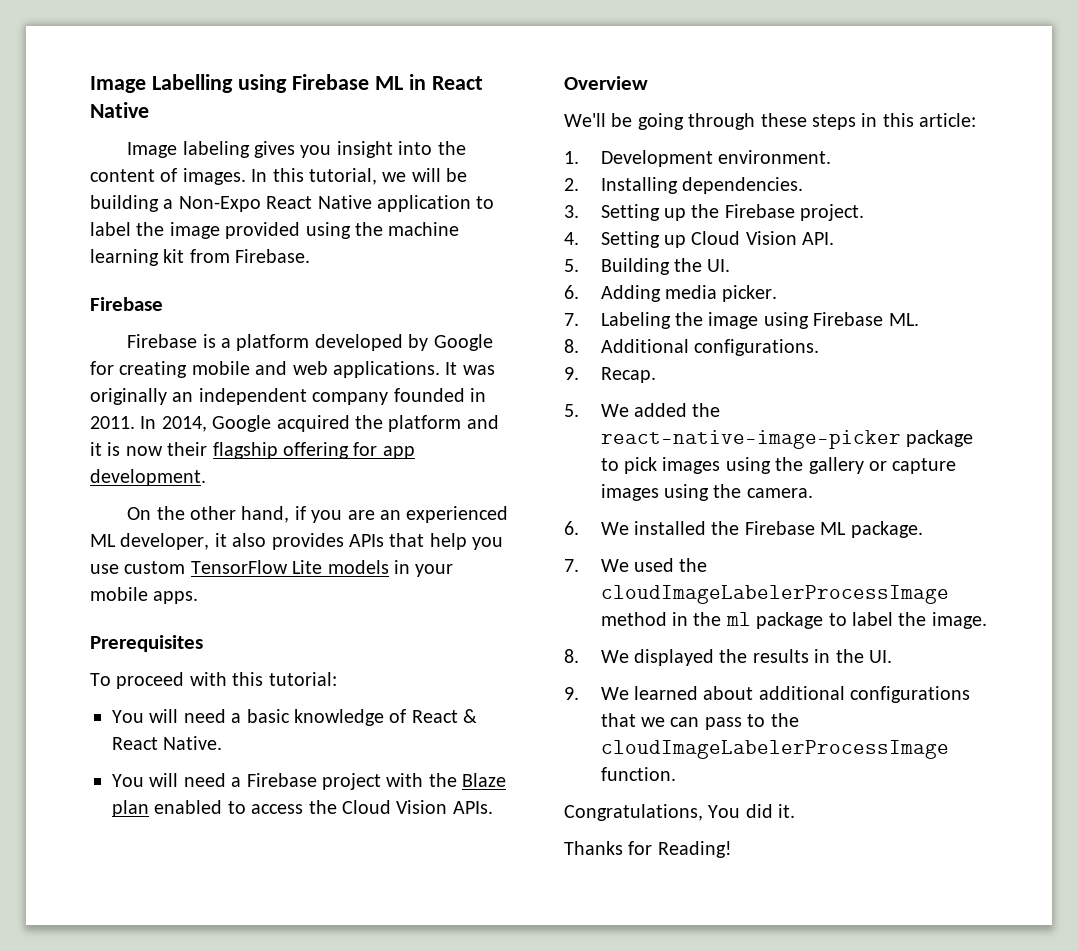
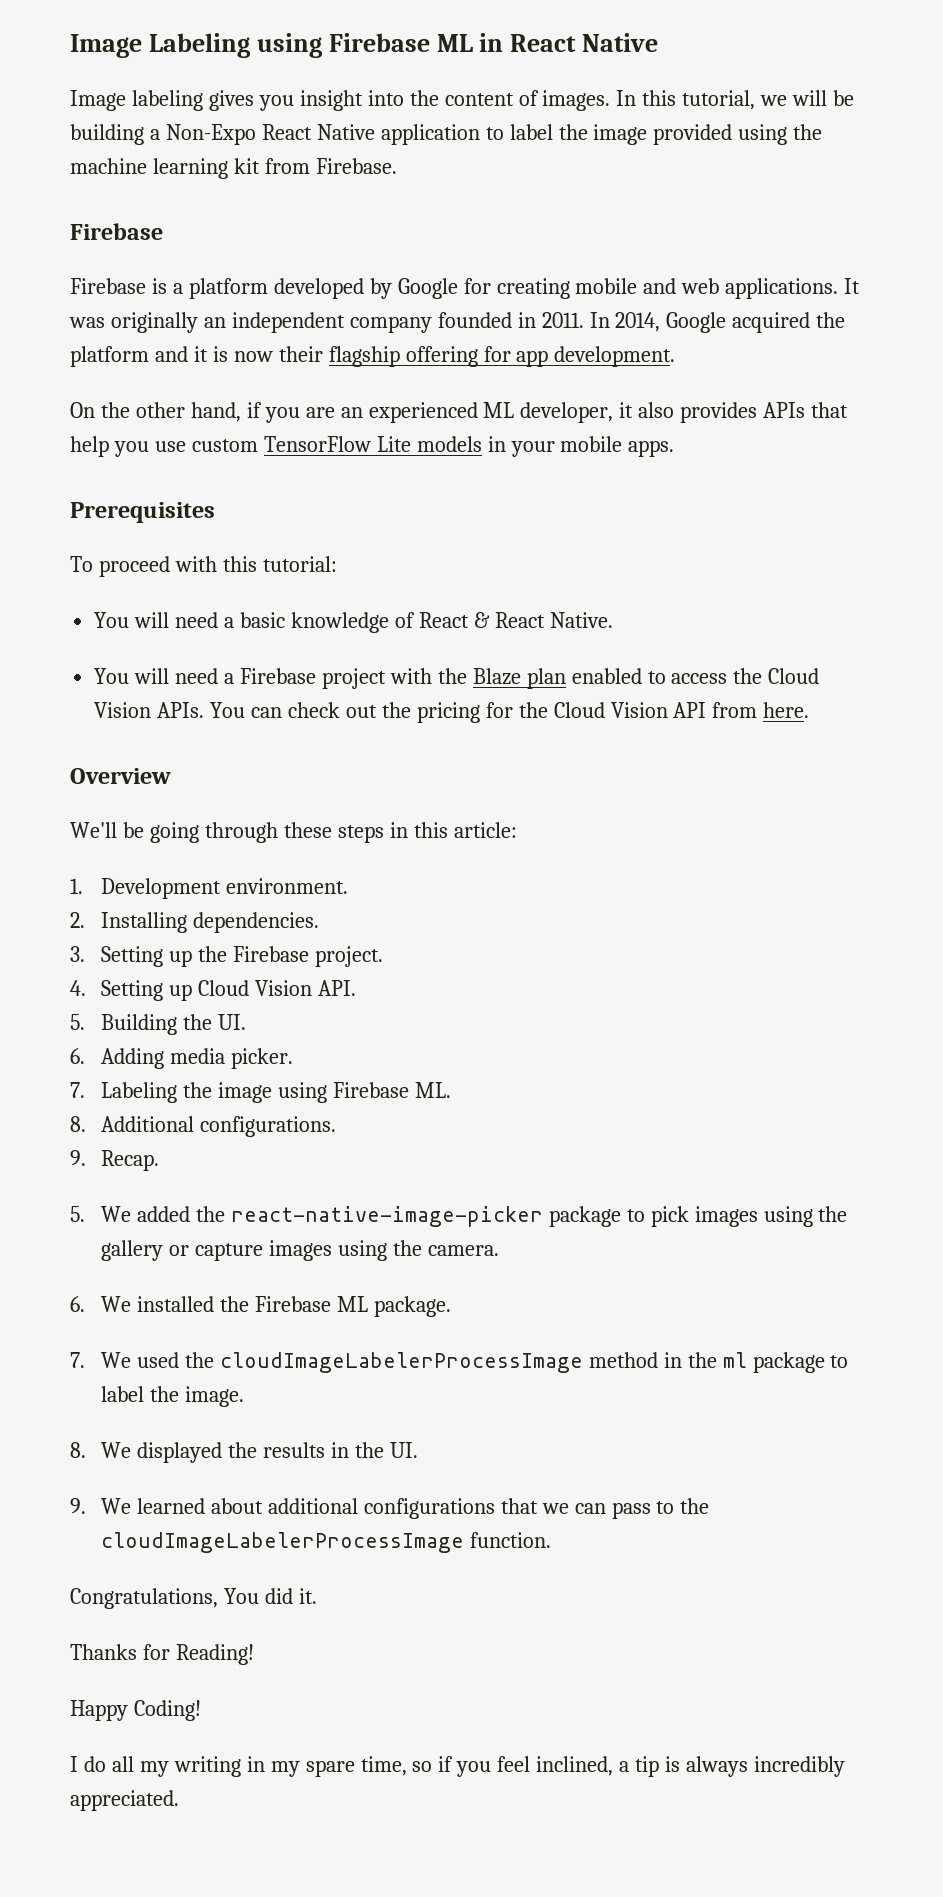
[90,74,233,93] Image Labelling -> [70,33,250,58] Image Labeling
(493, 807) none -> [210,702,810,723] You can check out the pricing for the Cloud Vision API from here.
(732, 849) none -> [70,1700,201,1721] [70,1756,845,1777] [70,1790,179,1811] // Happy Coding! // I do all my writing in my spare time, so if you feel inclined, a tip is always incredibly appreciated.

